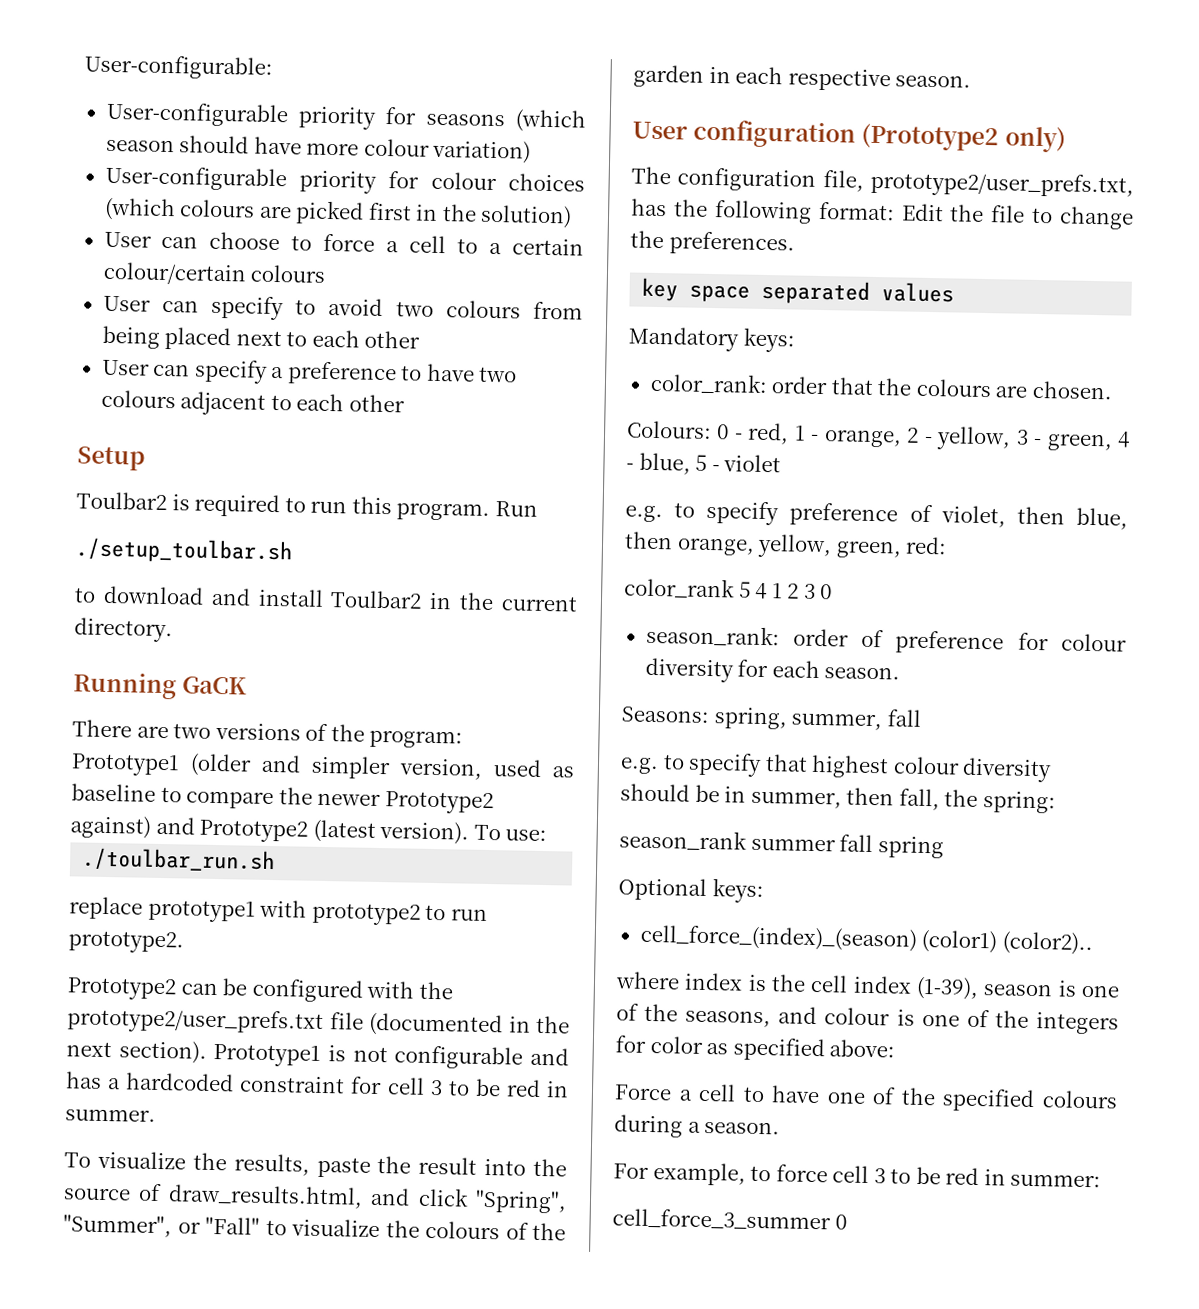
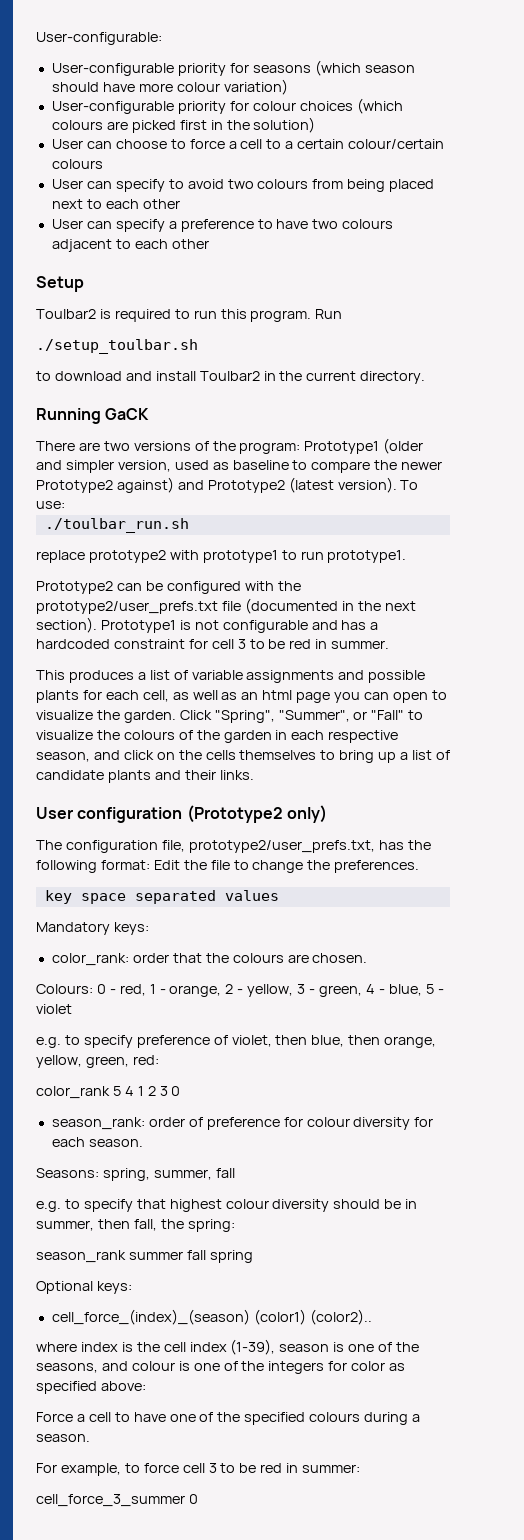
[147,899,488,926] [68,930,184,954] prototype1 with prototype2 to run prototype2. -> [88,550,407,563] prototype2 with prototype1 to run prototype1.
[64,1150,567,1178] [63,1183,469,1209] To visualize the results, paste the result into the source of draw_results.html, and click -> [36,670,426,683] [36,690,447,703] [36,710,212,723] This produces a list of variable assignments and possible plants for each cell, as well as an html page you can open to visualize the garden. Click
[895,74,972,88] season. -> [36,750,450,763] [36,770,254,783] season, and click on the cells themselves to bring up a list of candidate plants and their links.

